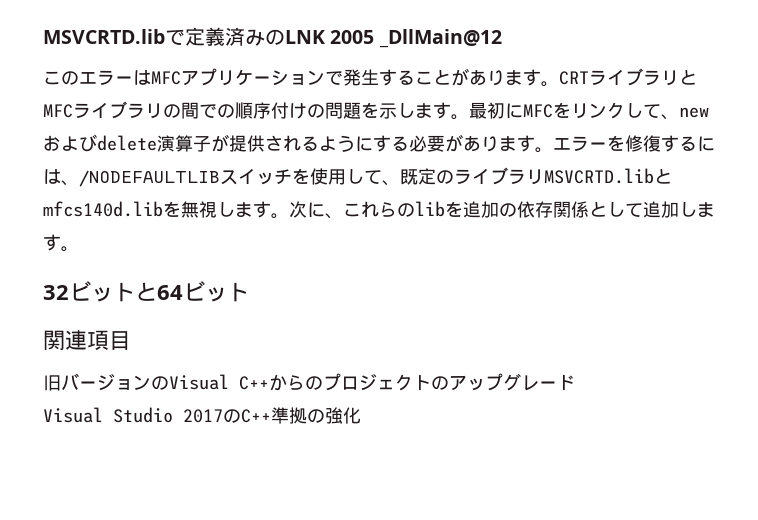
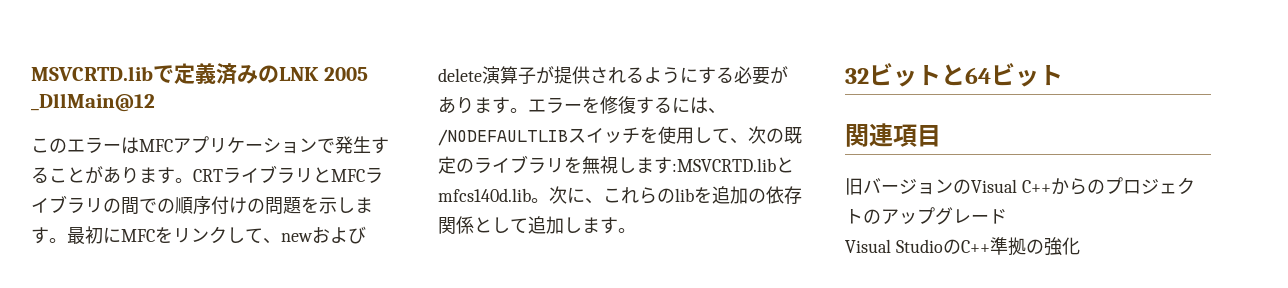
(400, 183) none -> [748,126,784,144] 次の
[544,168,672,184] [43,201,163,217] MSVCRTD.libとmfcs140d.lib -> (564, 165) none
(271, 209) none -> [672,157,794,173] [438,188,531,202] :MSVCRTD.libとmfcs140d.lib
[183,409,223,423] 2017 -> (943, 246) none

